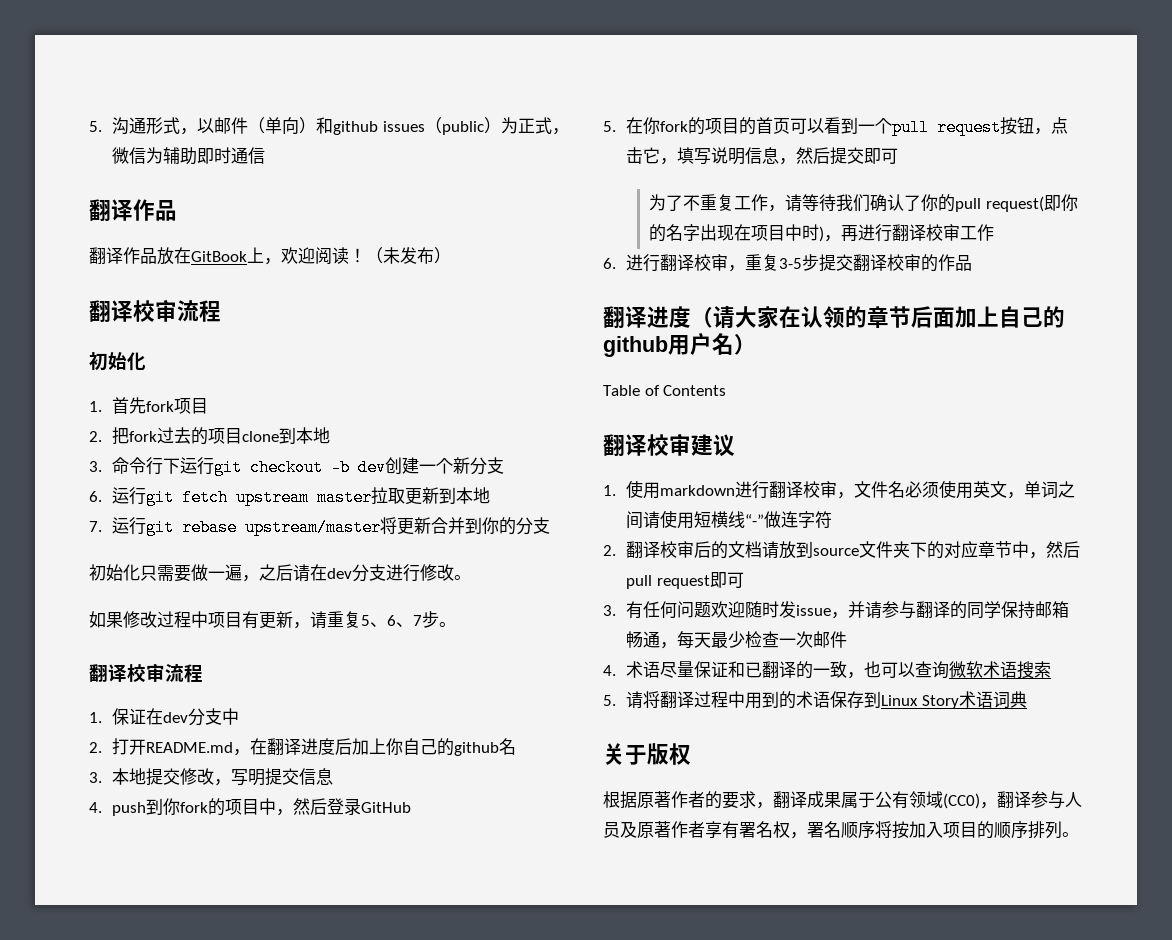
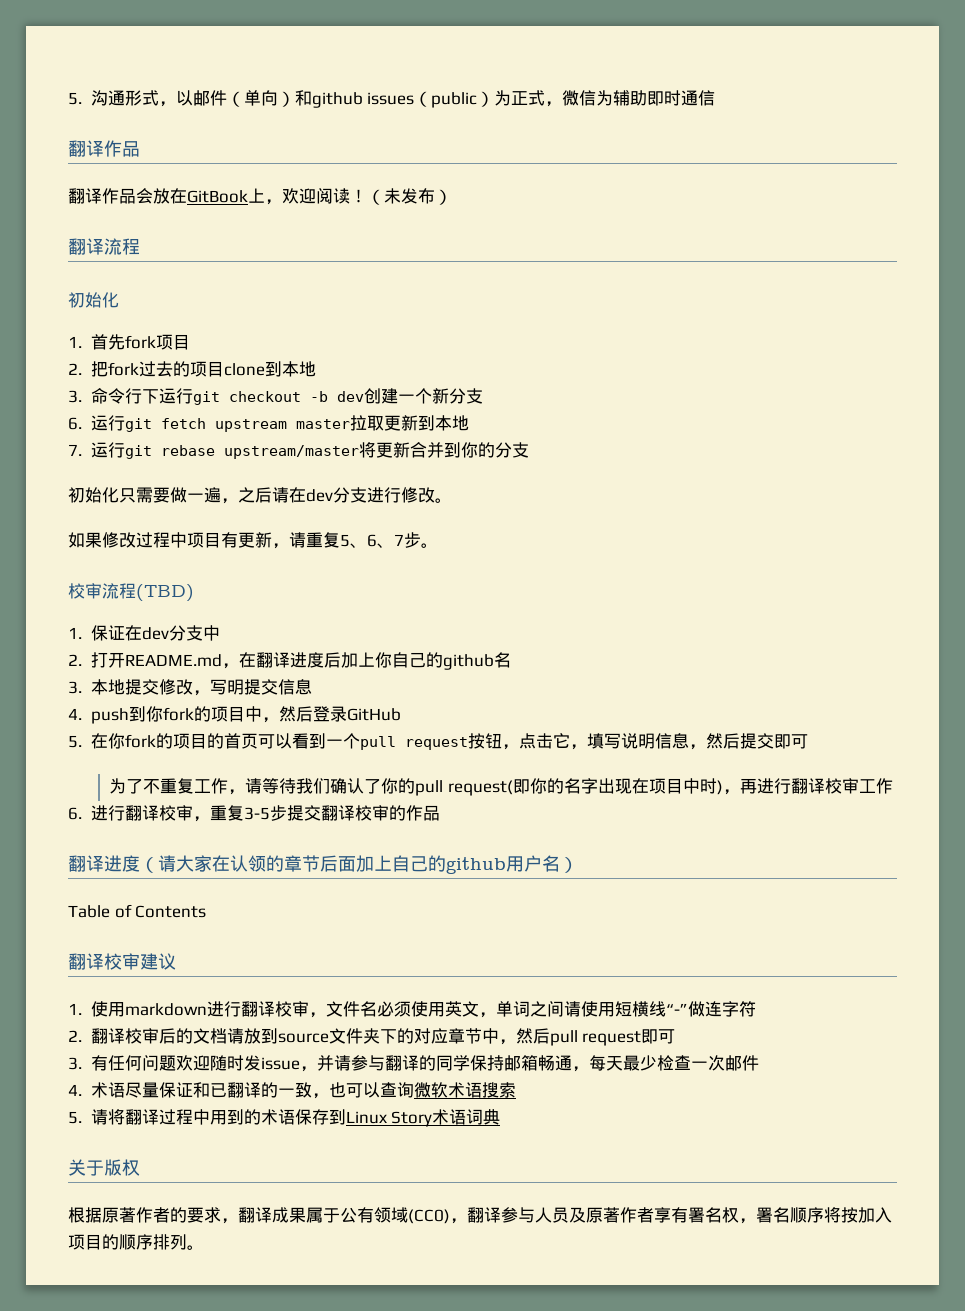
(157, 256) none -> [136,188,153,204] 会
[133,299,177,322] 校审 -> (104, 246) none
[89,663,203,683] 翻译校审流程 -> [68,583,194,602] 校审流程(TBD)

